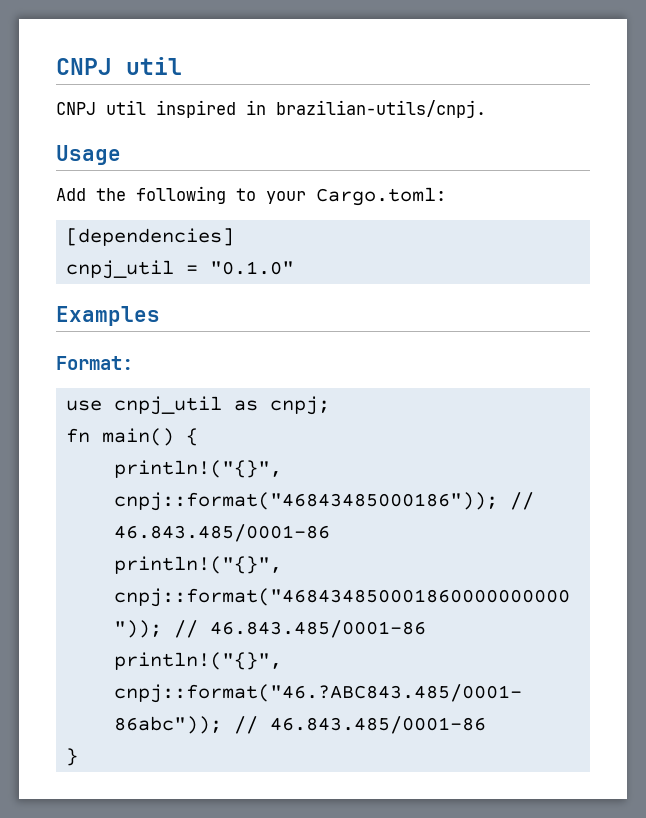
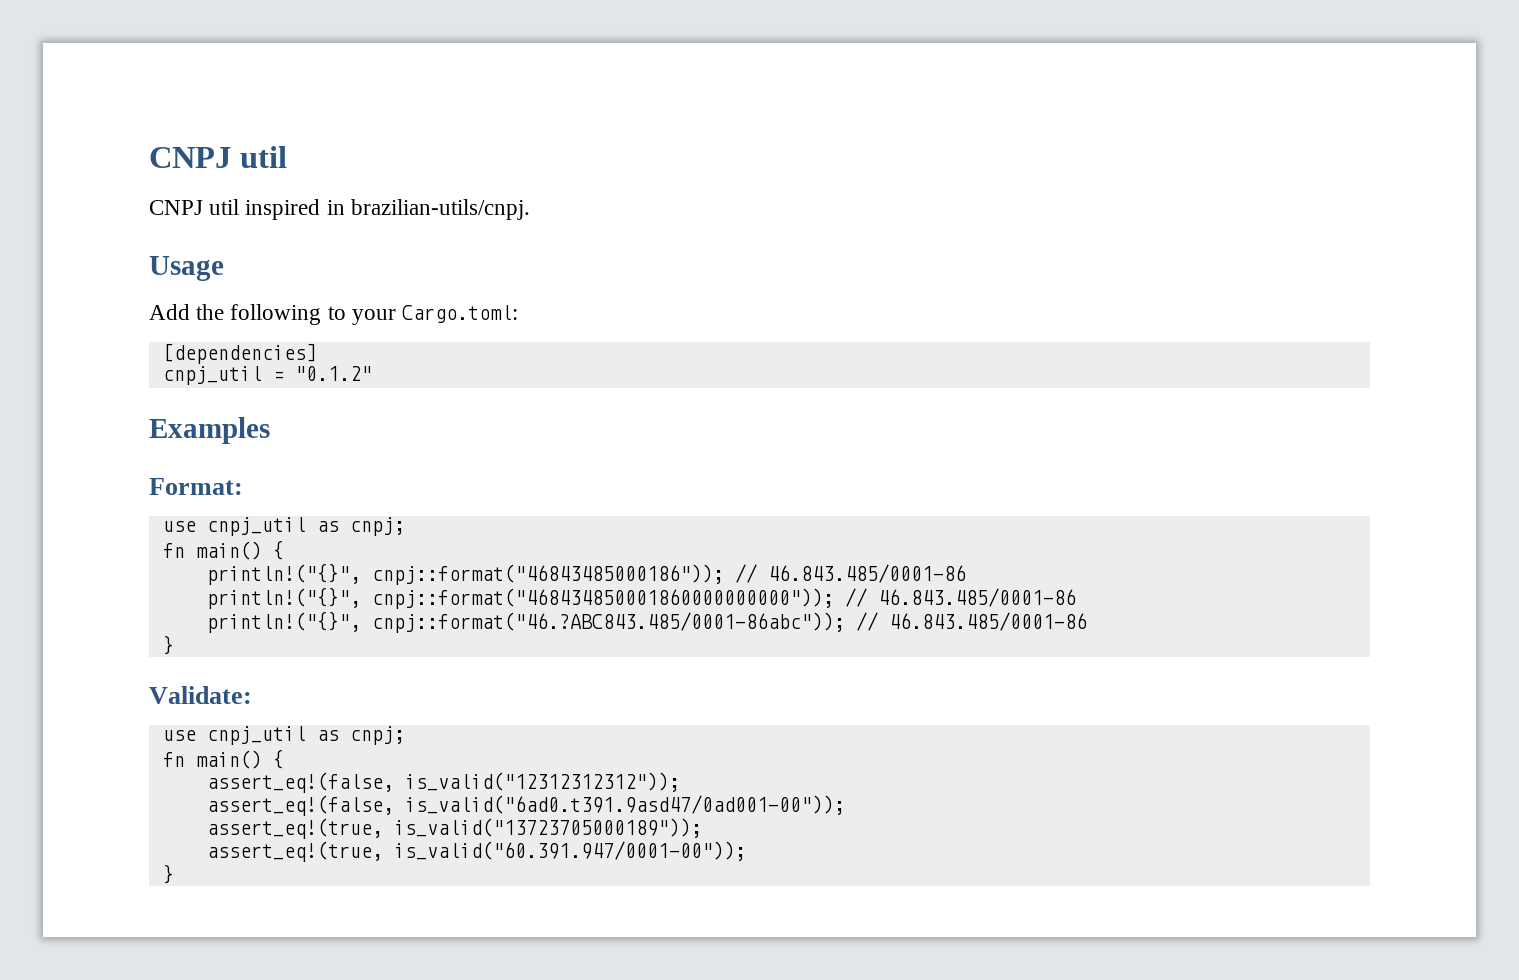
[209,261,294,275] "0.1.0" -> [294,366,372,381] "0.1.2"
(78, 757) none -> [149,686,252,704] [162,726,405,745] [162,749,284,769] [206,772,680,793] [206,795,845,816] [206,818,702,839] [206,841,746,862] [162,864,174,884] // Validate: // use cnpj_util as cnpj; // fn main() { // assert_eq!(false, is_valid("12312312312")); // assert_eq!(false, is_valid("6ad0.t391.9asd47/0ad001-00")); // assert_eq!(true, is_valid("13723705000189")); // assert_eq!(true, is_valid("60.391.947/0001-00")); // }

